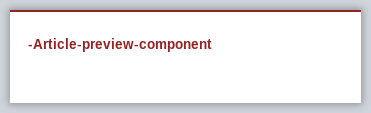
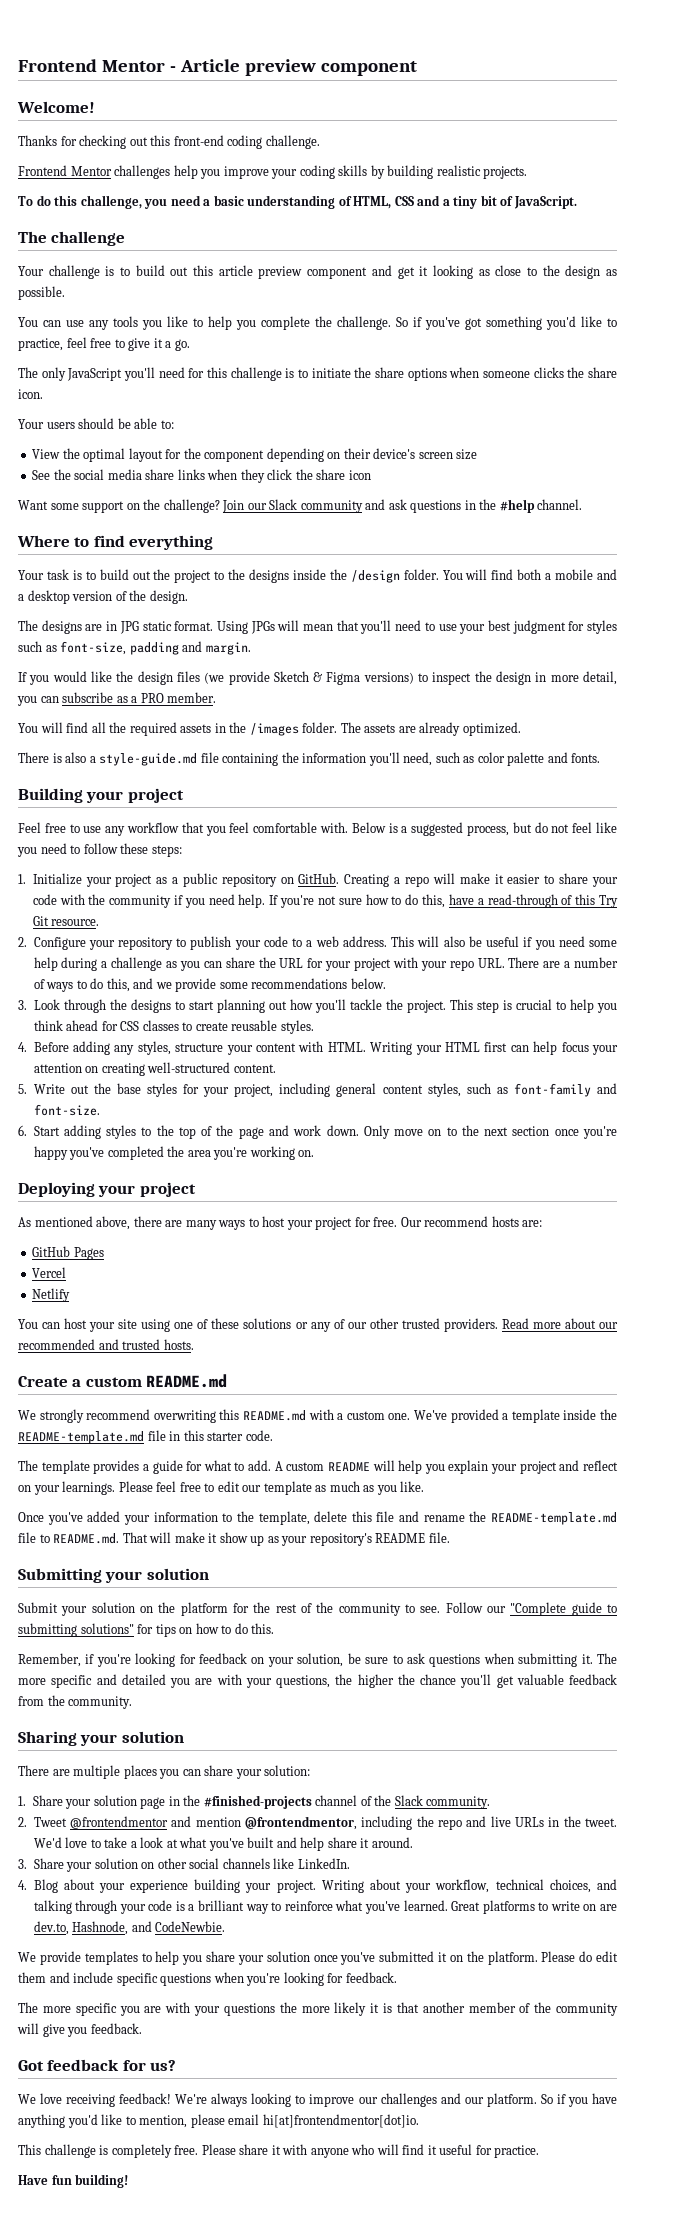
[28,38,212,52] -Article-preview-component -> [18,59,417,76] [17,101,95,113] [18,135,320,149] [18,165,528,179] [18,195,577,209] [18,231,126,246] [18,265,617,279] [18,286,65,300] [18,316,617,330] [18,337,190,351] [18,367,617,381] [18,389,43,399] [18,418,174,429] [32,448,478,462] [32,469,371,483] [18,499,583,513] [17,535,214,550] [18,569,618,583] [18,590,188,604] [18,620,617,634] [18,641,251,655] [18,671,617,685] [17,692,217,706] [18,722,521,736] [18,752,601,766] [18,788,184,803] [18,822,617,836] [17,843,182,857] [18,873,619,887] [32,894,619,908] [32,916,100,926] [18,936,617,950] [33,957,618,971] [33,978,386,992] [18,999,617,1013] [33,1020,314,1034] [18,1041,618,1055] [33,1062,276,1076] [18,1083,618,1097] [33,1104,100,1116] [18,1125,617,1139] [33,1146,315,1160] [18,1182,196,1197] [18,1216,543,1230] [32,1246,104,1260] [32,1267,67,1278] [32,1288,71,1302] [18,1318,618,1332] [18,1339,194,1350] [18,1374,228,1388] [18,1409,618,1423] [18,1430,273,1444] [18,1460,619,1474] [18,1481,425,1495] [18,1511,618,1525] [18,1532,450,1546] [18,1568,209,1583] [18,1602,617,1616] [18,1623,275,1637] [18,1653,618,1667] [18,1674,617,1688] [18,1695,133,1709] [18,1731,184,1746] [18,1765,311,1779] [18,1795,491,1809] [18,1816,617,1830] [33,1837,413,1851] [18,1858,350,1872] [18,1879,617,1893] [33,1900,618,1914] [33,1921,226,1935] [18,1951,619,1965] [18,1972,397,1986] [18,2002,618,2016] [17,2023,142,2037] [18,2059,177,2071] [18,2093,617,2107] [18,2114,419,2128] [18,2144,540,2158] [18,2174,129,2188] Frontend Mentor - Article preview component // Welcome! // Thanks for checking out this front-end coding challenge. // Frontend Mentor challenges help you improve your coding skills by building realistic projects. // To do this challenge, you need a basic understanding of HTML, CSS and a tiny bit of JavaScript. // The challenge // Your challenge is to build out this article preview component and get it looking as close to the design as possible. // You can use any tools you like to help you complete the challenge. So if you've got something you'd like to practice, feel free to give it a go. // The only JavaScript you'll need for this challenge is to initiate the share options when someone clicks the share icon. // Your users should be able to: // View the optimal layout for the component depending on their device's screen size // See the social media share links when they click the share icon // Want some support on the challenge? Join our Slack community and ask questions in the #help channel. // Where to find everything // Your task is to build out the project to the designs inside the /design folder. You will find both a mobile and a desktop version of the design. // The designs are in JPG static format. Using JPGs will mean that you'll need to use your best judgment for styles such as font-size, padding and margin. // If you would like the design files (we provide Sketch & Figma versions) to inspect the design in more detail, you can subscribe as a PRO member. // You will find all the required assets in the /images folder. The assets are already optimized. // There is also a style-guide.md file containing the information you'll need, such as color palette and fonts. // Building your project // Feel free to use any workflow that you feel comfortable with. Below is a suggested process, but do not feel like you need to follow these steps: // 1. Initialize your project as a public repository on GitHub. Creating a repo will make it easier to share your code with the community if you need help. If you're not sure how to do this, have a read-through of this Try Git resource. // 2. Configure your repository to publish your code to a web address. This will also be useful if you need some help during a challenge as you can share the URL for your project with your repo URL. There are a number of ways to do this, and we provide some recommendations below. // 3. Look through the designs to start planning out how you'll tackle the project. This step is crucial to help you think ahead for CSS classes to create reusable styles. // 4. Before adding any styles, structure your content with HTML. Writing your HTML first can help focus your attention on creating well-structured content. // 5. Write out the base styles for your project, including general content styles, such as font-family and font-size. // 6. Start adding styles to the top of the page and work down. Only move on to the next section once you're happy you've completed the area you're working on. // Deploying your project // As mentioned above, there are many ways to host your project for free. Our recommend hosts are: // GitHub Pages // Vercel // Netlify // You can host your site using one of these solutions or any of our other trusted providers. Read more about our recommended and trusted hosts. // Create a custom README.md // We strongly recommend overwriting this README.md with a custom one. We've provided a template inside the README-template.md file in this starter code. // The template provides a guide for what to add. A custom README will help you explain your project and reflect on your learnings. Please feel free to edit our template as much as you like. // Once you've added your information to the template, delete this file and rename the README-template.md file to README.md. That will make it show up as your repository's README file. // Submitting your solution // Submit your solution on the platform for the rest of the community to see. Follow our "Complete guide to submitting solutions" for tips on how to do this. // Remember, if you're looking for feedback on your solution, be sure to ask questions when submitting it. The more specific and detailed you are with your questions, the higher the chance you'll get valuable feedback from the community. // Sharing your solution // There are multiple places you can share your solution: // 1. Share your solution page in the #finished-projects channel of the Slack community. // 2. Tweet @frontendmentor and mention @frontendmentor, including the repo and live URLs in the tweet. We'd love to take a look at what you've built and help share it around. // 3. Share your solution on other social channels like LinkedIn. // 4. Blog about your experience building your project. Writing about your workflow, technical choices, and talking through your code is a brilliant way to reinforce what you've learned. Great platforms to write on are dev.to, Hashnode, and CodeNewbie. // We provide templates to help you share your solution once you've submitted it on the platform. Please do edit them and include specific questions when you're looking for feedback. // The more specific you are with your questions the more likely it is that another member of the community will give you feedback. // Got feedback for us? // We love receiving feedback! We're always looking to improve our challenges and our platform. So if you have anything you'd like to mention, please email hi[at]frontendmentor[dot]io. // This challenge is completely free. Please share it with anyone who will find it useful for practice. // Have fun building!

